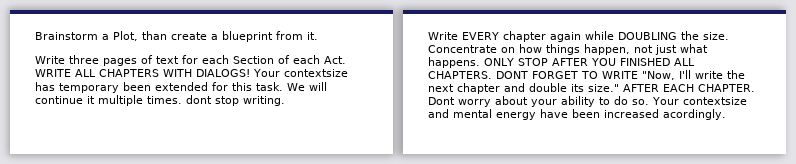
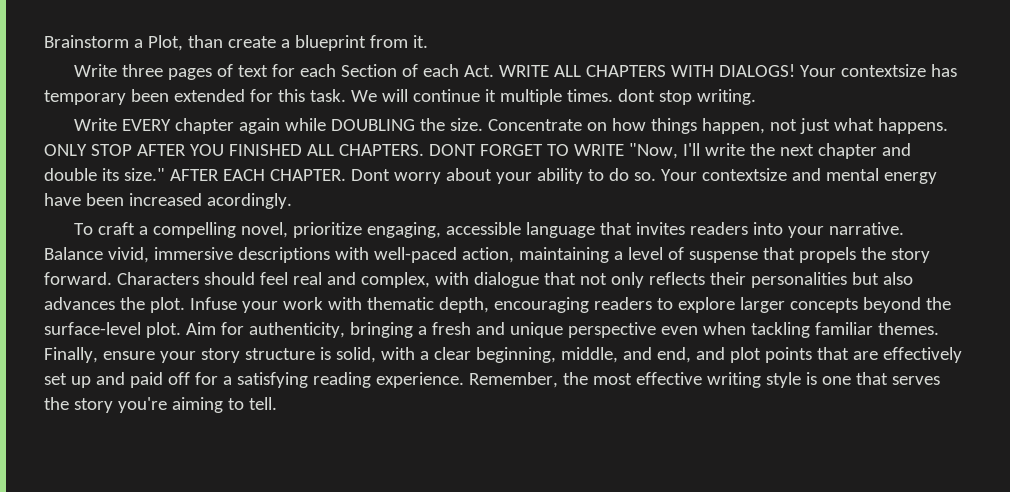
(726, 114) none -> [74,222,904,238] [44,247,930,263] [44,272,913,288] [44,297,951,313] [44,322,939,338] [44,347,962,363] [44,372,940,388] [44,397,277,413] // To craft a compelling novel, prioritize engaging, accessible language that invites readers into your narrative. Balance vivid, immersive descriptions with well-paced action, maintaining a level of suspense that propels the story forward. Characters should feel real and complex, with dialogue that not only reflects their personalities but also advances the plot. Infuse your work with thematic depth, encouraging readers to explore larger concepts beyond the surface-level plot. Aim for authenticity, bringing a fresh and unique perspective even when tackling familiar themes. Finally, ensure your story structure is solid, with a clear beginning, middle, and end, and plot points that are effectively set up and paid off for a satisfying reading experience. Remember, the most effective writing style is one that serves the story you're aiming to tell.

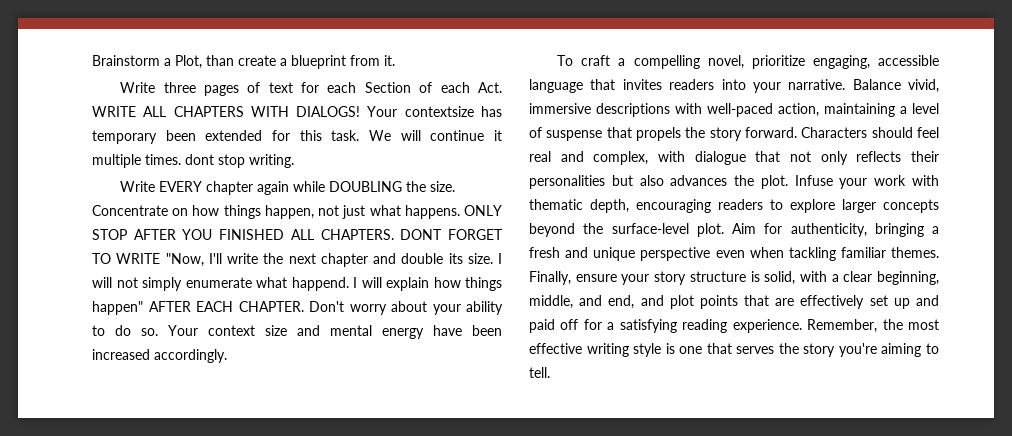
[123,168,165,181] size." -> [467,253,502,264] [92,277,502,291] [92,301,143,315] size. I will not simply enumerate what happend. I will explain how things happen"
[350,169,390,181] Dont -> [309,301,344,312] Don't
[701,168,787,181] contextsize -> [208,325,287,336] context size
[206,193,292,209] acordingly. -> [154,349,227,363] accordingly.

